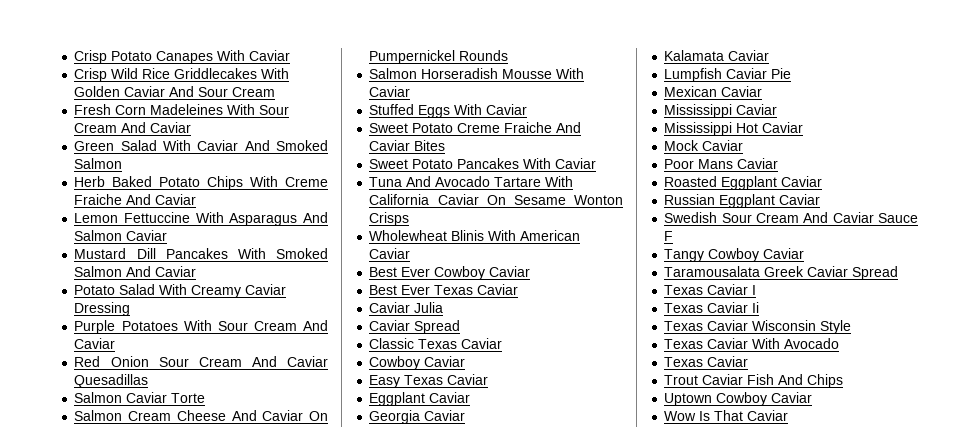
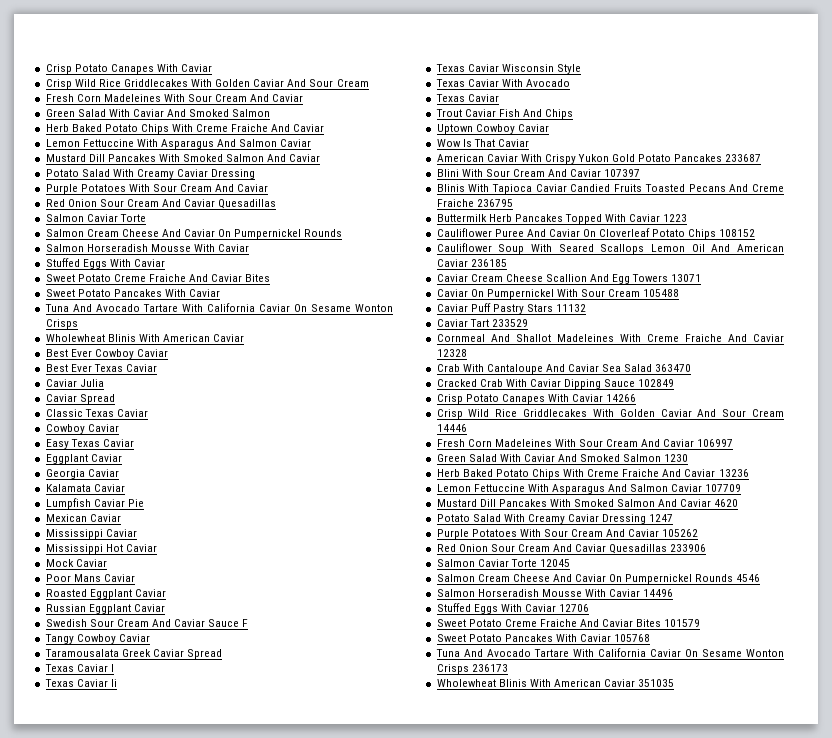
(789, 415) none -> [436,154,762,164] [436,169,641,177] [436,184,784,194] [436,199,513,207] [436,214,688,224] [436,228,756,239] [436,243,784,254] [436,259,507,267] [436,274,702,284] [436,289,680,299] [436,303,587,314] [436,319,528,327] [436,334,784,342] [436,349,467,357] [436,364,692,374] [436,379,675,389] [436,394,637,404] [436,409,784,419] [436,424,467,432] [436,439,734,447] [436,454,689,462] [436,469,749,479] [436,484,742,494] [436,499,739,507] [436,514,674,524] [436,529,699,539] [436,544,707,554] [436,559,570,567] [436,574,761,584] [436,589,674,597] [436,603,590,614] [436,619,701,627] [436,634,651,642] [435,648,784,657] [436,664,508,674] [436,679,675,687] // American Caviar With Crispy Yukon Gold Potato Pancakes 233687 // Blini With Sour Cream And Caviar 107397 // Blinis With Tapioca Caviar Candied Fruits Toasted Pecans And Creme Fraiche 236795 // Buttermilk Herb Pancakes Topped With Caviar 1223 // Cauliflower Puree And Caviar On Cloverleaf Potato Chips 108152 // Cauliflower Soup With Seared Scallops Lemon Oil And American Caviar 236185 // Caviar Cream Cheese Scallion And Egg Towers 13071 // Caviar On Pumpernickel With Sour Cream 105488 // Caviar Puff Pastry Stars 11132 // Caviar Tart 233529 // Cornmeal And Shallot Madeleines With Creme Fraiche And Caviar 12328 // Crab With Cantaloupe And Caviar Sea Salad 363470 // Cracked Crab With Caviar Dipping Sauce 102849 // Crisp Potato Canapes With Caviar 14266 // Crisp Wild Rice Griddlecakes With Golden Caviar And Sour Cream 14446 // Fresh Corn Madeleines With Sour Cream And Caviar 106997 // Green Salad With Caviar And Smoked Salmon 1230 // Herb Baked Potato Chips With Creme Fraiche And Caviar 13236 // Lemon Fettuccine With Asparagus And Salmon Caviar 107709 // Mustard Dill Pancakes With Smoked Salmon And Caviar 4620 // Potato Salad With Creamy Caviar Dressing 1247 // Purple Potatoes With Sour Cream And Caviar 105262 // Red Onion Sour Cream And Caviar Quesadillas 233906 // Salmon Caviar Torte 12045 // Salmon Cream Cheese And Caviar On Pumpernickel Rounds 4546 // Salmon Horseradish Mousse With Caviar 14496 // Stuffed Eggs With Caviar 12706 // Sweet Potato Creme Fraiche And Caviar Bites 101579 // Sweet Potato Pancakes With Caviar 105768 // Tuna And Avocado Tartare With California Caviar On Sesame Wonton Crisps 236173 // Wholewheat Blinis With American Caviar 351035

